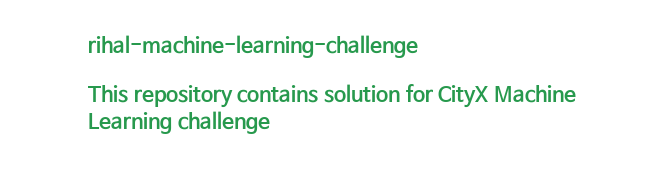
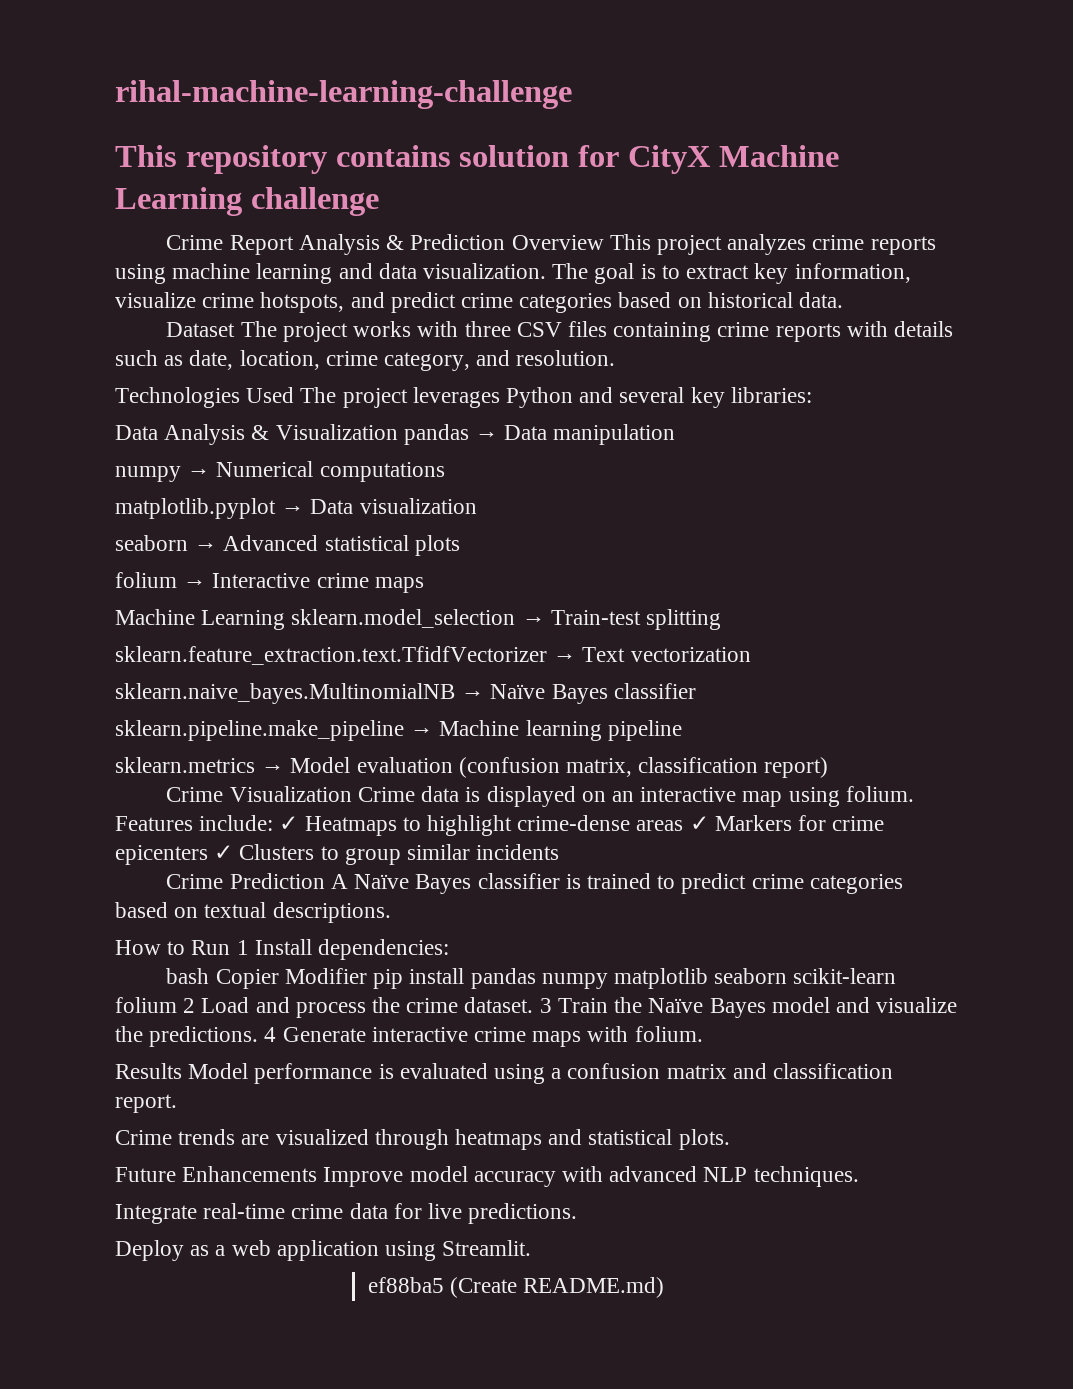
(270, 122) none -> [166,234,936,255] [115,263,911,284] [115,292,844,313] [166,321,953,342] [115,350,616,371] [115,387,812,408] [115,424,676,445] [115,461,445,482] [115,498,477,519] [115,535,460,556] [115,572,424,593] [115,609,722,630] [115,646,751,665] [115,683,696,704] [115,720,682,741] [115,757,829,778] [166,786,914,807] [115,815,885,836] [115,844,560,865] [166,873,903,894] [115,902,391,923] [115,939,450,960] [166,968,897,989] [115,997,958,1018] [115,1026,703,1047] [115,1063,894,1084] [115,1094,177,1113] [115,1129,730,1150] [115,1166,859,1187] [115,1203,578,1224] [115,1240,532,1261] [367,1277,665,1298] // Crime Report Analysis & Prediction Overview This project analyzes crime reports using machine learning and data visualization. The goal is to extract key information, visualize crime hotspots, and predict crime categories based on historical data. // Dataset The project works with three CSV files containing crime reports with details such as date, location, crime category, and resolution. // Technologies Used The project leverages Python and several key libraries: // Data Analysis & Visualization pandas → Data manipulation // numpy → Numerical computations // matplotlib.pyplot → Data visualization // seaborn → Advanced statistical plots // folium → Interactive crime maps // Machine Learning sklearn.model_selection → Train-test splitting // sklearn.feature_extraction.text.TfidfVectorizer → Text vectorization // sklearn.naive_bayes.MultinomialNB → Naïve Bayes classifier // sklearn.pipeline.make_pipeline → Machine learning pipeline // sklearn.metrics → Model evaluation (confusion matrix, classification report) // Crime Visualization Crime data is displayed on an interactive map using folium. Features include: ✓ Heatmaps to highlight crime-dense areas ✓ Markers for crime epicenters ✓ Clusters to group similar incidents // Crime Prediction A Naïve Bayes classifier is trained to predict crime categories based on textual descriptions. // How to Run 1 Install dependencies: // bash Copier Modifier pip install pandas numpy matplotlib seaborn scikit-learn folium 2 Load and process the crime dataset. 3 Train the Naïve Bayes model and visualize the predictions. 4 Generate interactive crime maps with folium. // Results Model performance is evaluated using a confusion matrix and classification report. // Crime trends are visualized through heatmaps and statistical plots. // Future Enhancements Improve model accuracy with advanced NLP techniques. // Integrate real-time crime data for live predictions. // Deploy as a web application using Streamlit. // ef88ba5 (Create README.md)

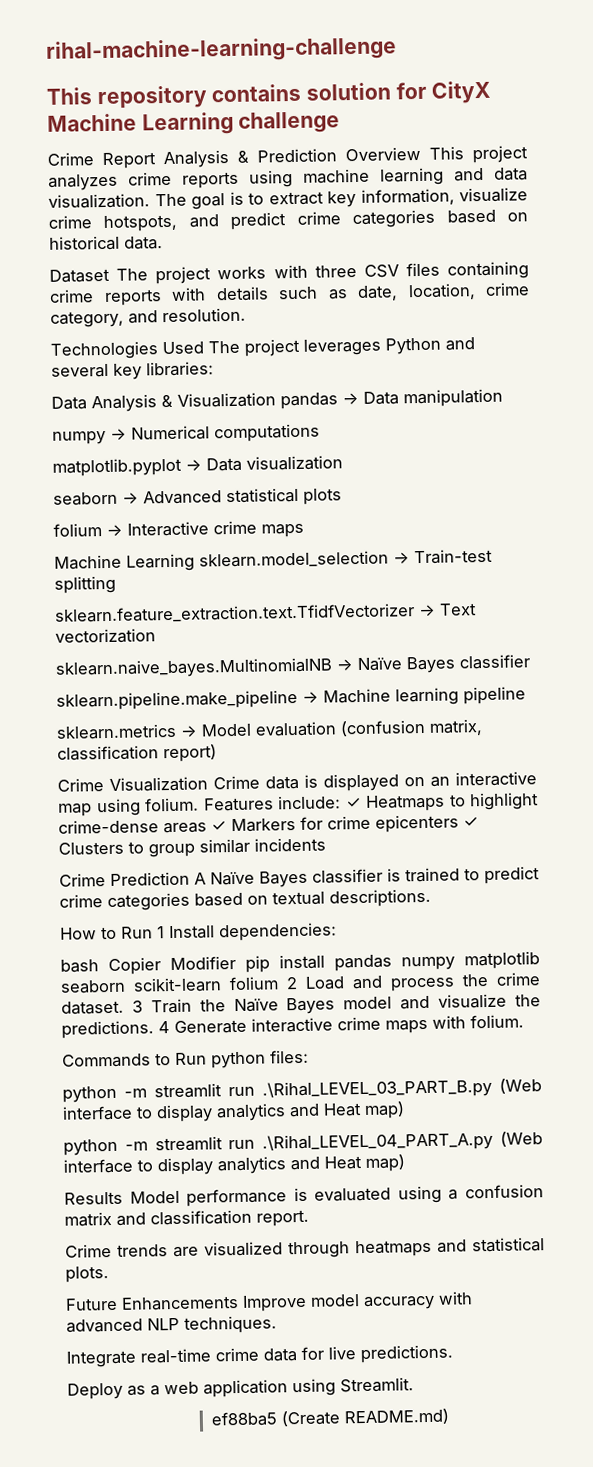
(703, 1034) none -> [62,1049,309,1069] [62,1078,542,1103] [62,1101,405,1123] [63,1131,543,1156] [63,1154,405,1176] // Commands to Run python files: // python -m streamlit run .\Rihal_LEVEL_03_PART_B.py (Web interface to display analytics and Heat map) // python -m streamlit run .\Rihal_LEVEL_04_PART_A.py (Web interface to display analytics and Heat map)

